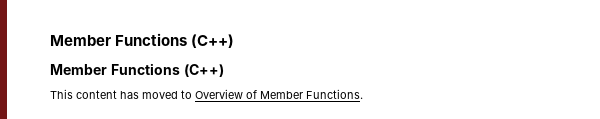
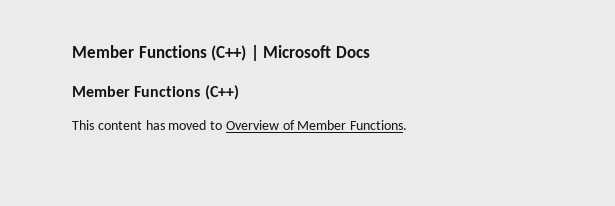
[50,33,235,48] Member Functions (C++) -> [72,45,370,61] Member Functions (C++) | Microsoft Docs

